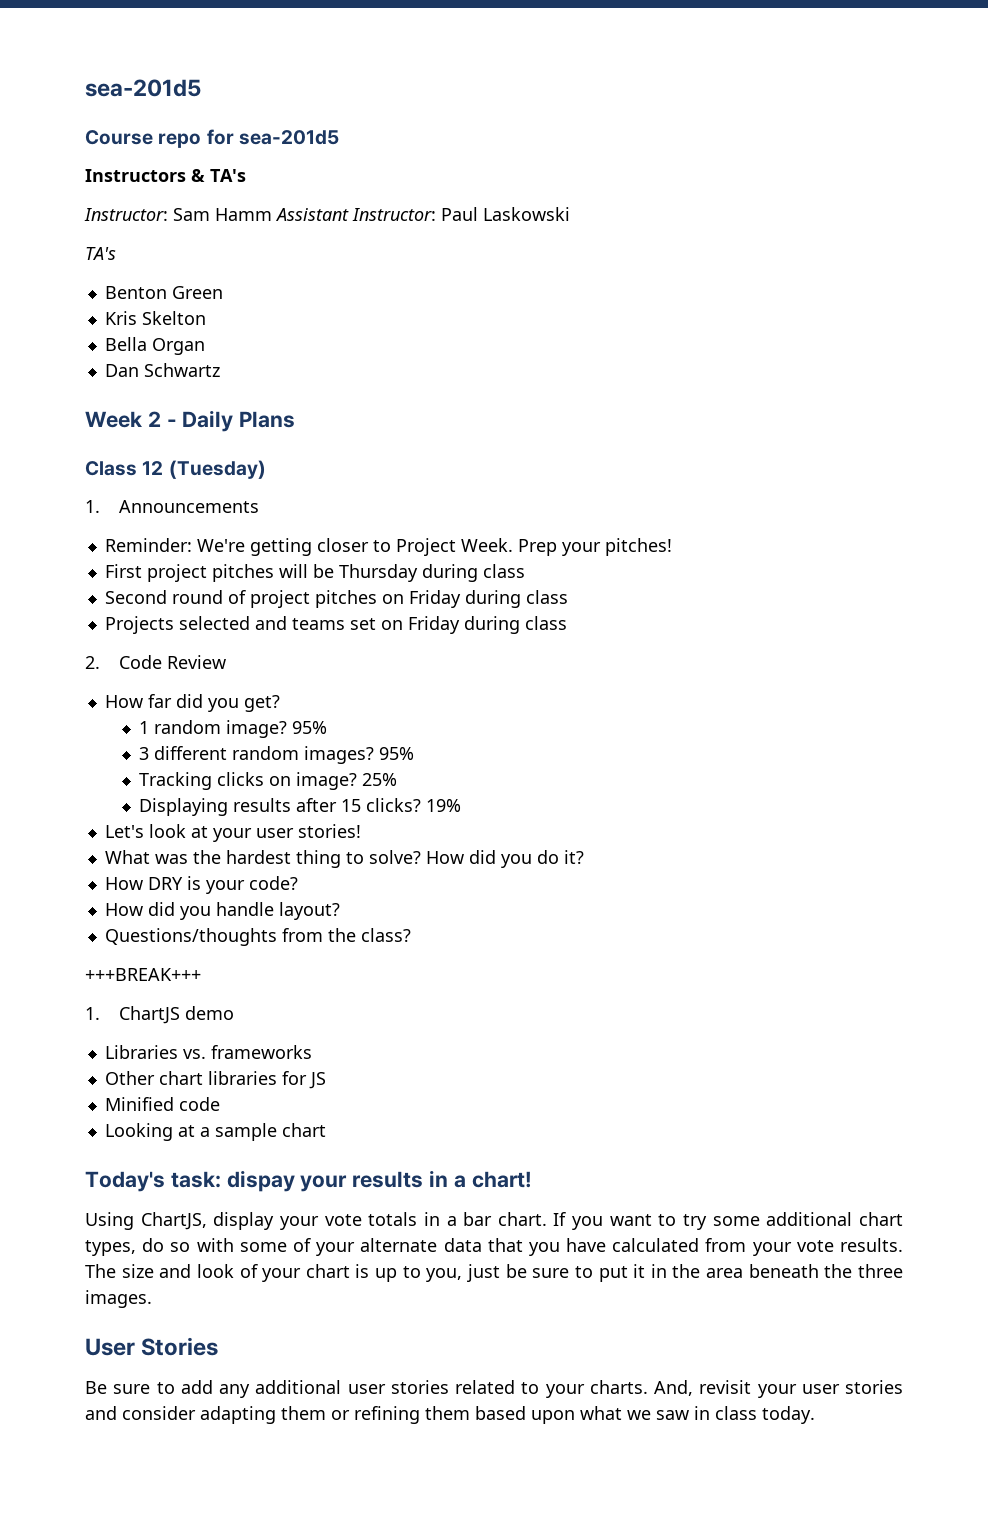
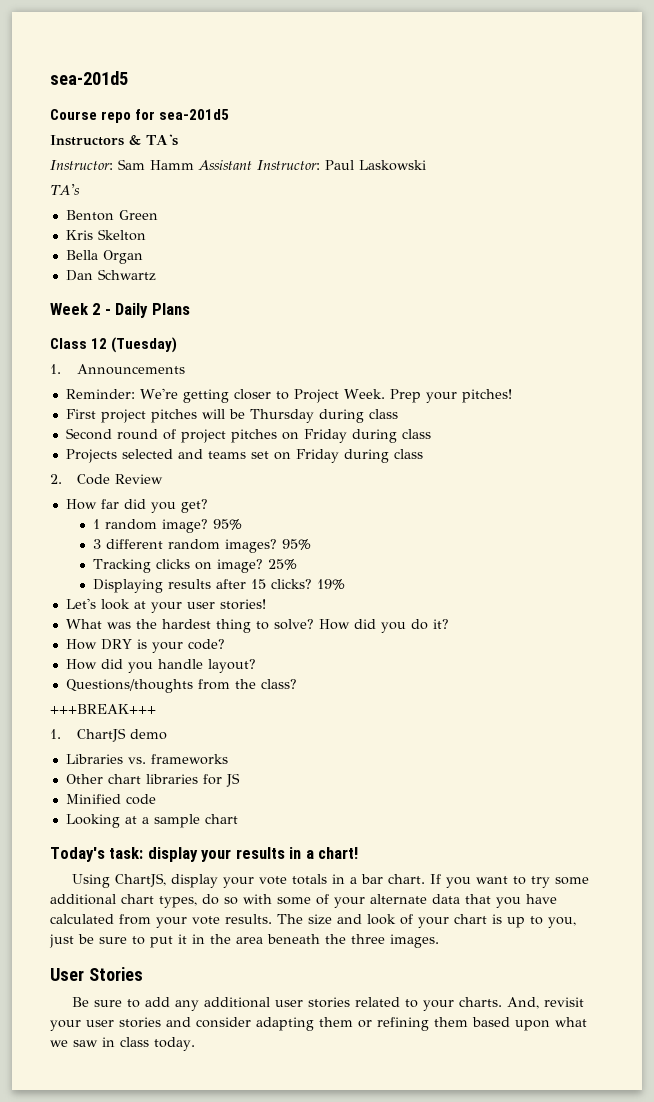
[226,1170,295,1192] dispay -> [147,847,198,862] display

